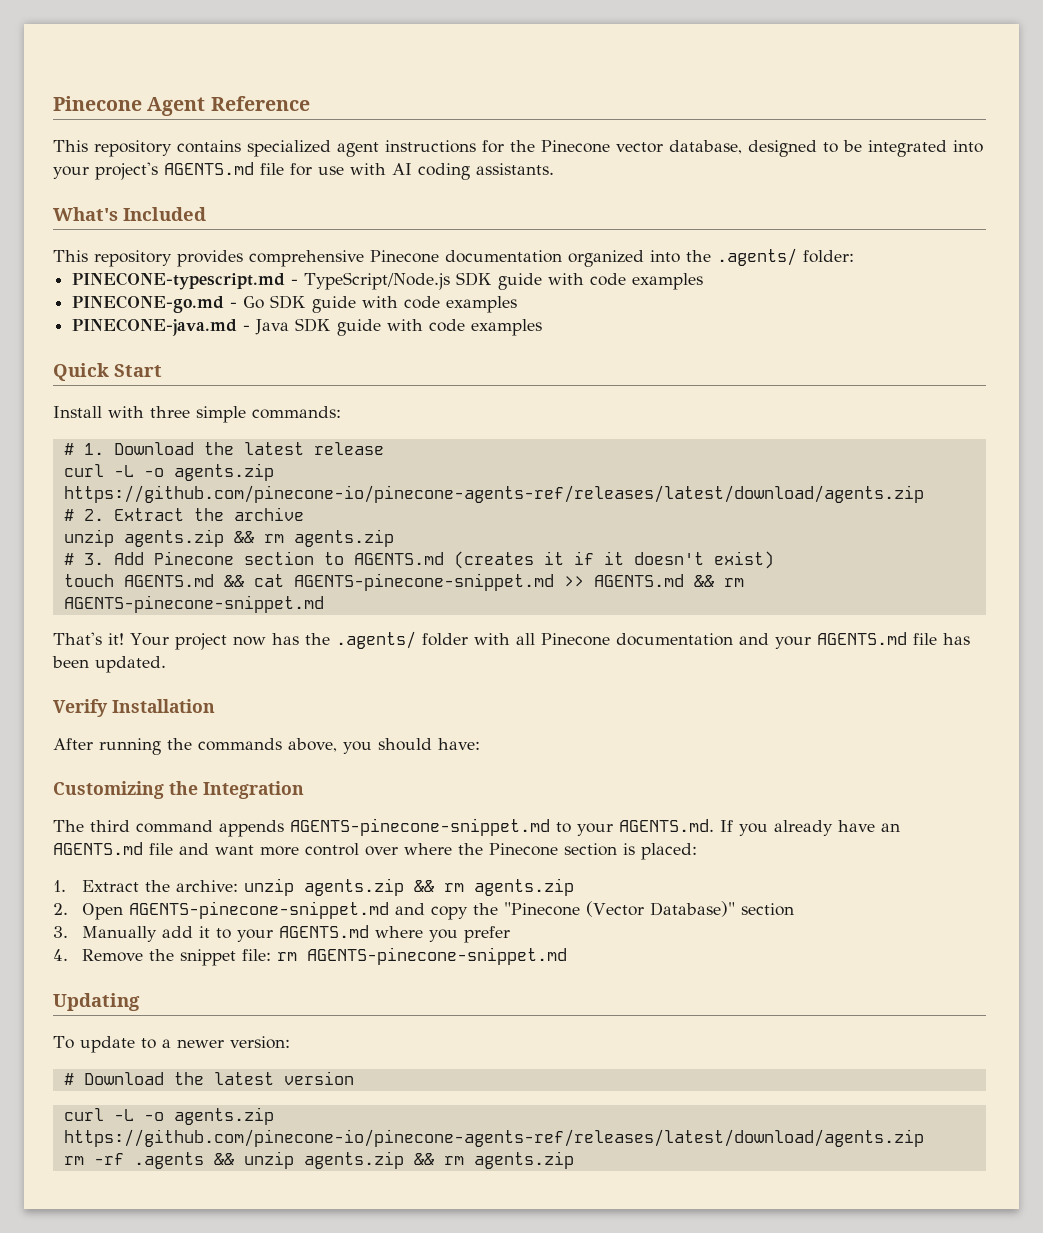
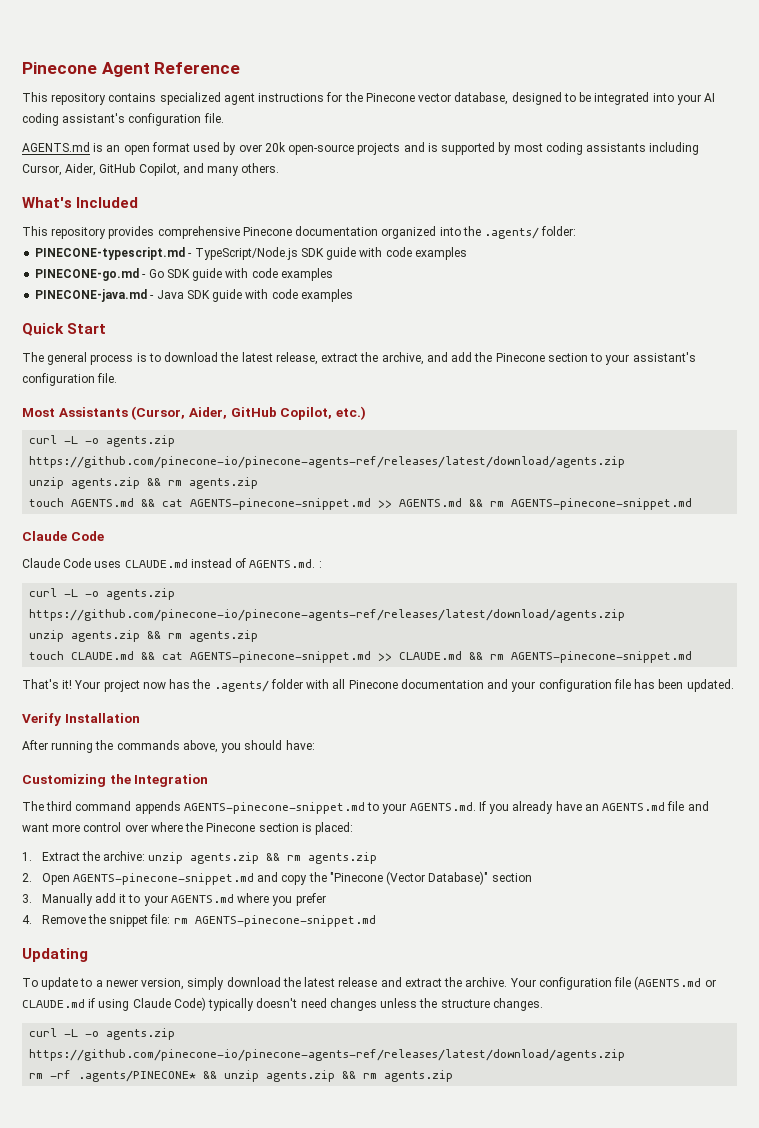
[95,162,554,180] project's AGENTS.md file for use with AI coding assistants. -> [704,93,716,102] [22,113,224,126] [22,142,700,155] [22,163,280,176] AI coding assistant's configuration file. // AGENTS.md is an open format used by over 20k open-source projects and is supported by most coding assistants including Cursor, Aider, GitHub Copilot, and many others.
[53,406,341,423] [63,442,384,455] [63,463,274,481] [63,485,924,503] [63,507,304,521] [63,529,394,547] [63,551,774,569] Install with three simple commands: // # 1. Download the latest release // curl -L -o agents.zip https://github.com/pinecone-io/pinecone-agents-ref/releases/latest/download/agents.zip // # 2. Extract the archive // unzip agents.zip && rm agents.zip // # 3. Add Pinecone section to AGENTS.md (creates it if it doesn't exist) -> [22,352,696,365] [22,373,118,386] [22,406,366,420] [29,435,176,447] [29,456,626,468] [29,477,259,489] The general process is to download the latest release, extract the archive, and add the Pinecone section to your assistant's configuration file. // Most Assistants (Cursor, Aider, GitHub Copilot, etc.) // curl -L -o agents.zip https://github.com/pinecone-io/pinecone-agents-ref/releases/latest/download/agents.zip // unzip agents.zip && rm agents.zip
(324, 604) none -> [22,531,104,541] [22,558,322,568] [29,588,176,600] [29,609,626,621] [29,630,259,642] [29,651,693,663] // Claude Code // Claude Code uses CLAUDE.md instead of AGENTS.md. : // curl -L -o agents.zip https://github.com/pinecone-io/pinecone-agents-ref/releases/latest/download/agents.zip // unzip agents.zip && rm agents.zip // touch CLAUDE.md && cat AGENTS-pinecone-snippet.md >> CLAUDE.md && rm AGENTS-pinecone-snippet.md
[816,632,907,645] AGENTS.md -> [538,679,612,692] configuration
[229,1036,290,1049] [63,1071,354,1085] version: // # Download the latest version -> [141,976,716,990] [22,997,543,1011] version, simply download the latest release and extract the archive. Your configuration file (AGENTS.md or CLAUDE.md if using Claude Code) typically doesn't need changes unless the structure changes.
[133,1152,204,1169] .agents -> [78,1070,197,1082] .agents/PINECONE*

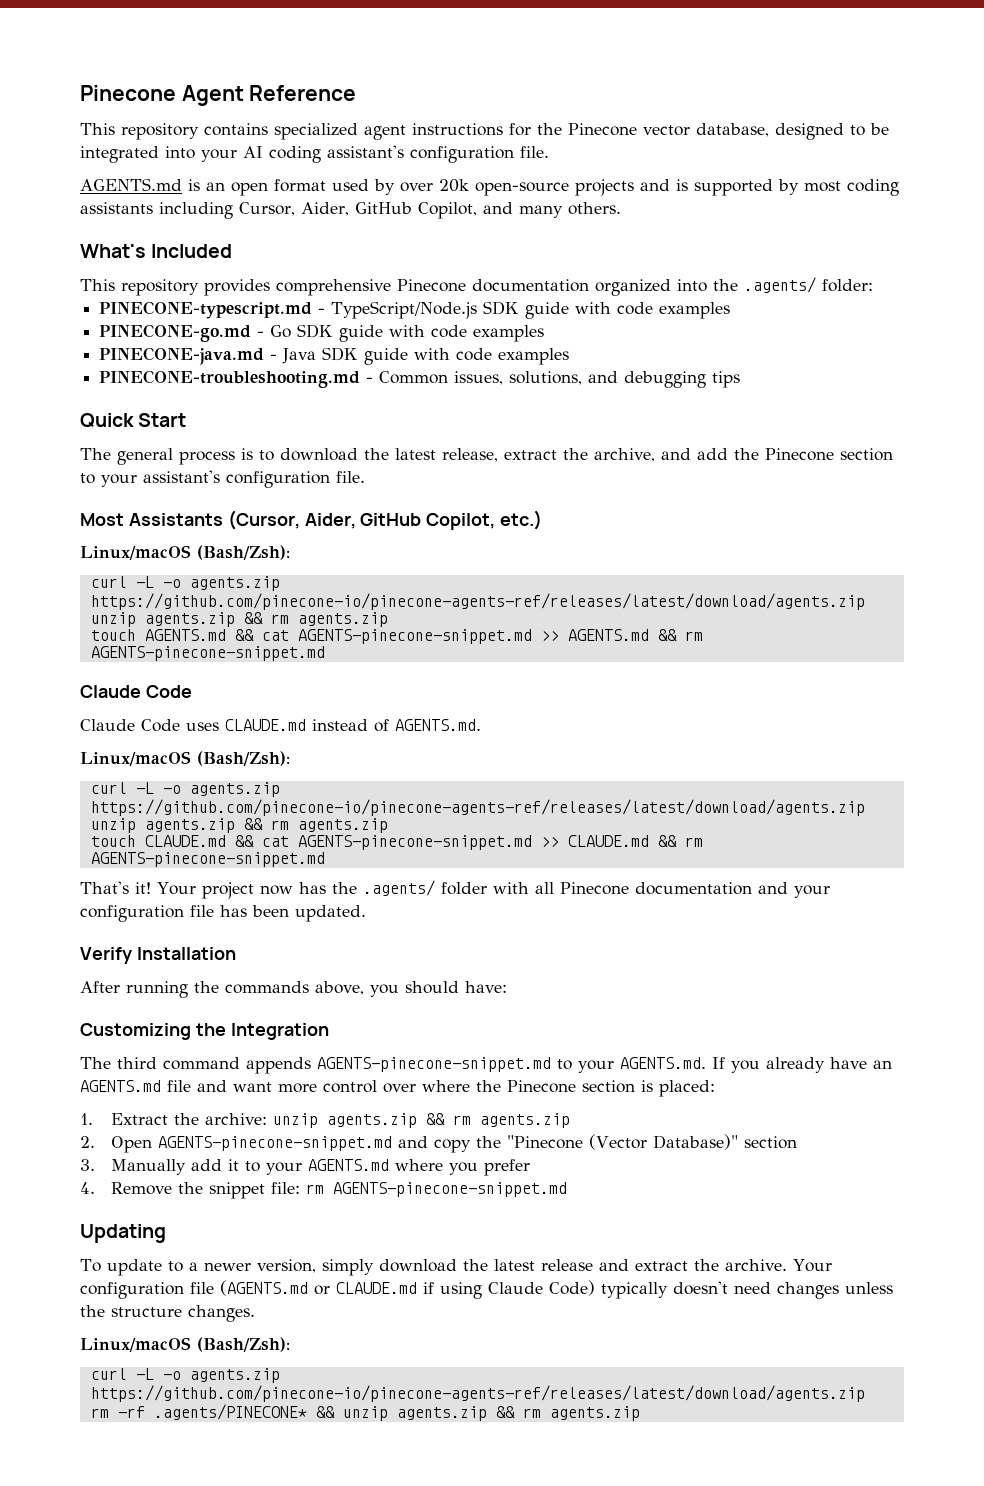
(353, 295) none -> [99,370,741,388] // PINECONE-troubleshooting.md - Common issues, solutions, and debugging tips
(366, 413) none -> [80,545,290,560] // Linux/macOS (Bash/Zsh):
[318,561,322,568] : -> [80,751,290,766] // Linux/macOS (Bash/Zsh):
(543, 1004) none -> [80,1337,290,1352] // Linux/macOS (Bash/Zsh):

